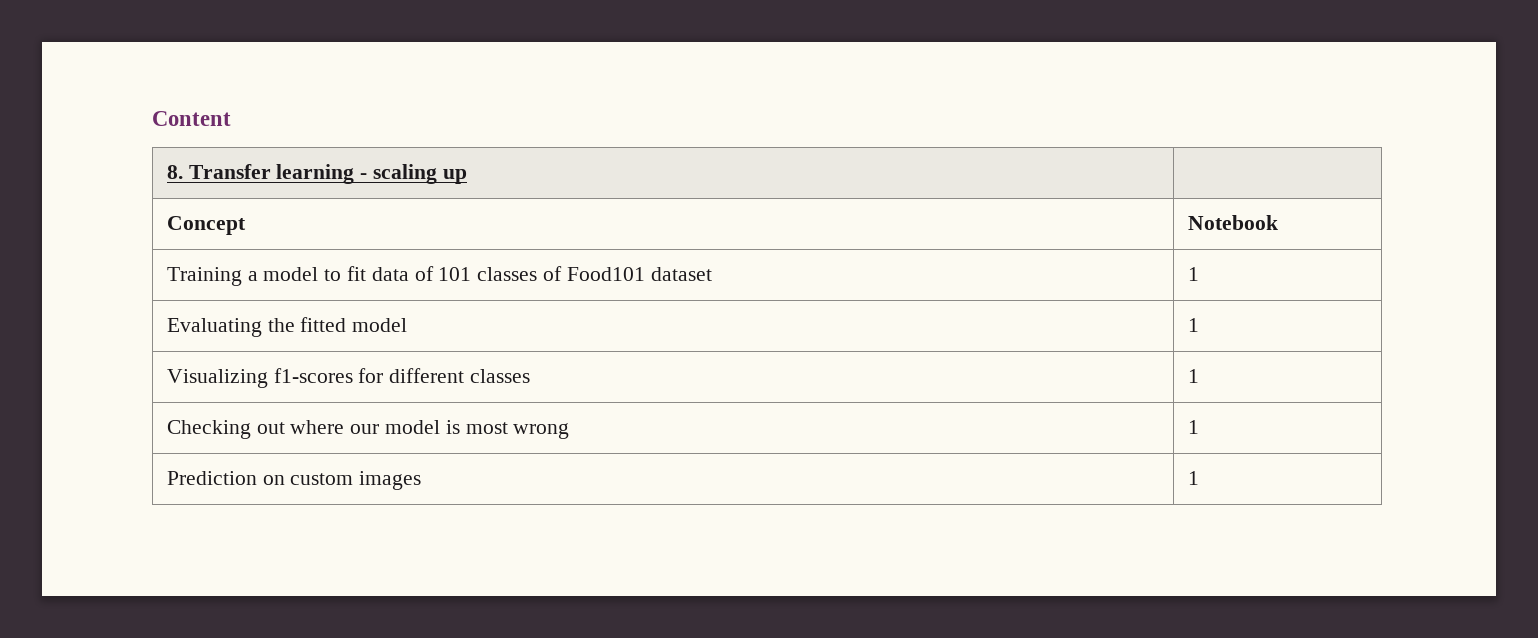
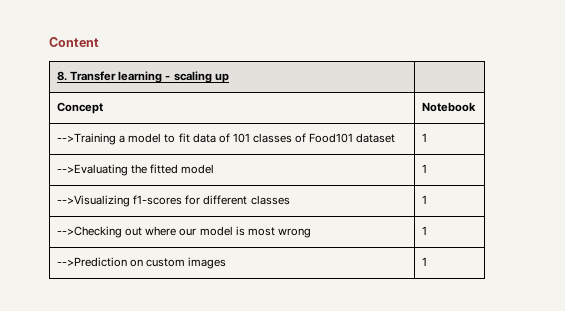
[166,267,242,286] Training -> [57,133,117,145] -->Training
[166,318,262,337] Evaluating -> [57,164,129,176] -->Evaluating
[166,369,268,388] Visualizing -> [57,195,131,207] -->Visualizing
[166,420,251,439] Checking -> [57,226,123,238] -->Checking
[166,471,257,485] Prediction -> [57,257,128,267] -->Prediction

